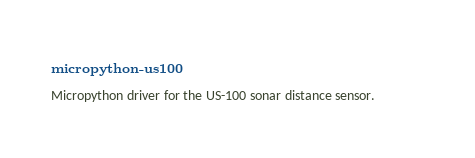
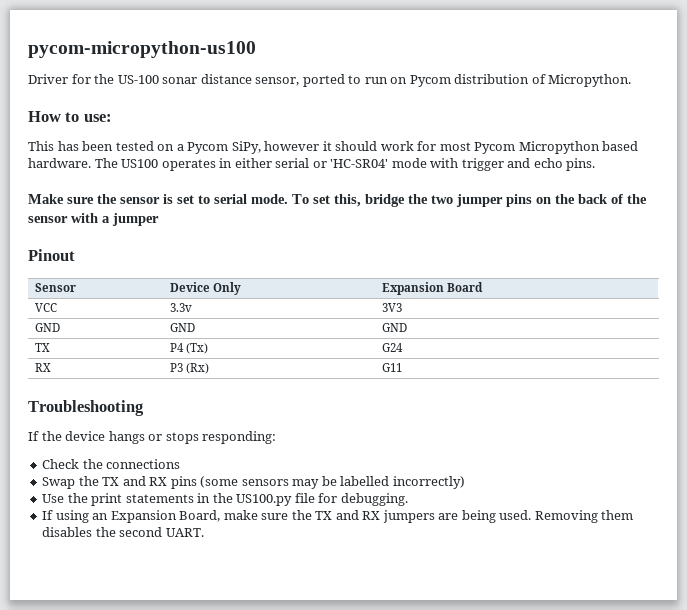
[51,63,183,76] [51,90,160,102] micropython-us100 // Micropython driver -> [28,41,256,58] [28,74,68,84] pycom-micropython-us100 // Driver
[335,93,376,100] sensor. -> [255,74,632,87] [28,111,112,122] [28,141,639,154] [28,158,596,171] [28,194,647,207] [28,213,159,226] [28,249,75,261] [34,283,76,292] [169,282,241,295] [381,282,483,295] [34,303,57,312] [169,303,192,312] [381,303,402,312] [34,323,60,332] [169,323,195,332] [381,323,407,332] [34,343,50,352] [169,343,208,354] [381,343,403,352] [34,363,51,372] [169,363,209,374] [381,363,402,372] [28,400,144,416] [28,431,277,444] [42,459,181,469] [42,476,465,489] [42,493,408,506] [42,510,634,523] [42,527,204,537] sensor, ported to run on Pycom distribution of Micropython. // How to use: // This has been tested on a Pycom SiPy, however it should work for most Pycom Micropython based hardware. The US100 operates in either serial or 'HC-SR04' mode with trigger and echo pins. // Make sure the sensor is set to serial mode. To set this, bridge the two jumper pins on the back of the sensor with a jumper // Pinout // Sensor | Device Only | Expansion Board // VCC | 3.3v | 3V3 // GND | GND | GND // TX | P4 (Tx) | G24 // RX | P3 (Rx) | G11 // Troubleshooting // If the device hangs or stops responding: // Check the connections // Swap the TX and RX pins (some sensors may be labelled incorrectly) // Use the print statements in the US100.py file for debugging. // If using an Expansion Board, make sure the TX and RX jumpers are being used. Removing them disables the second UART.

